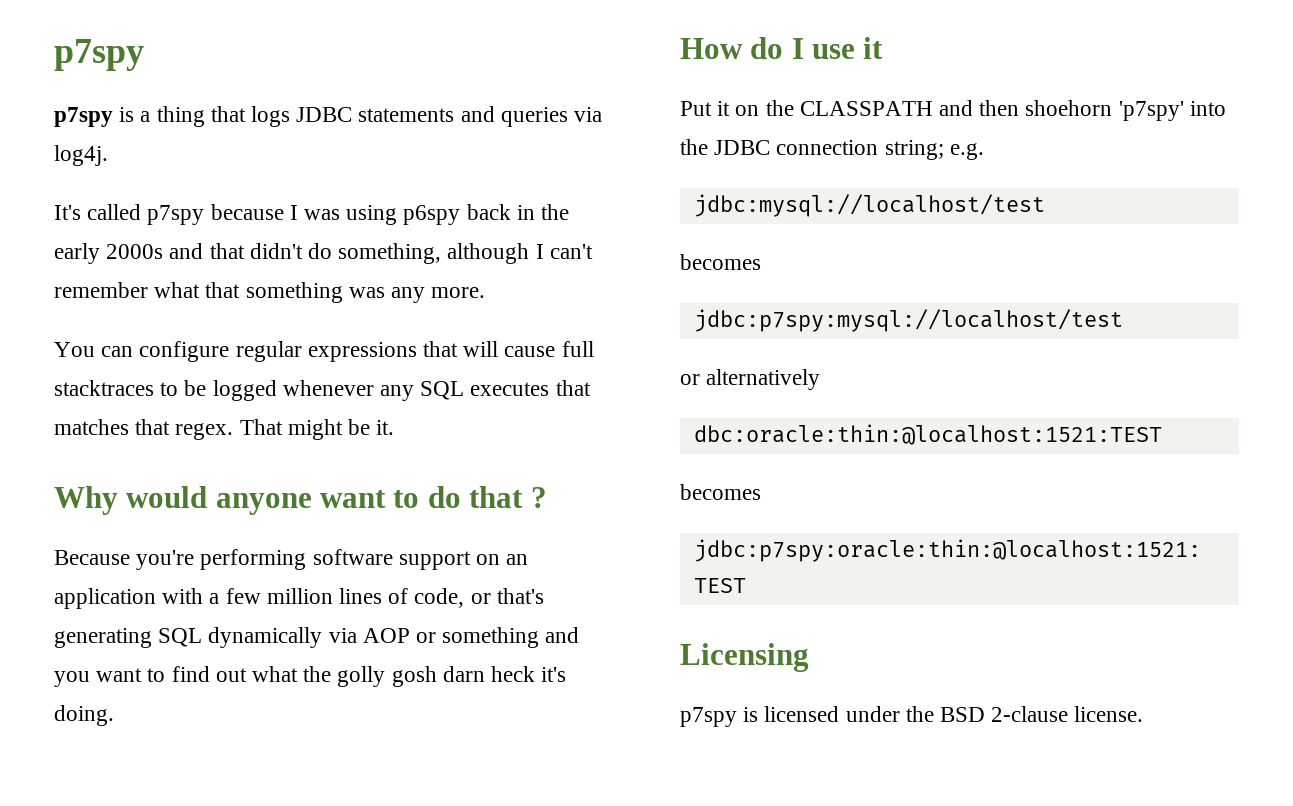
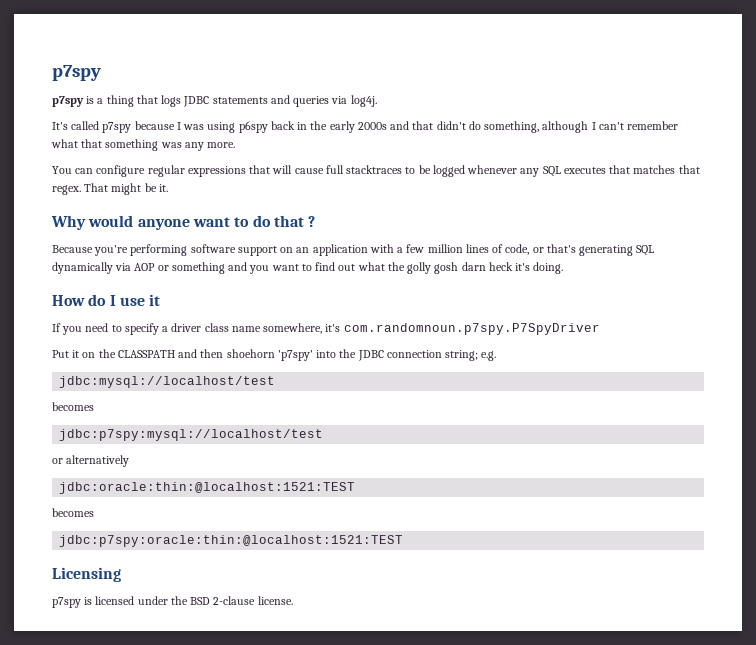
(884, 48) none -> [52,323,600,335] // If you need to specify a driver class name somewhere, it's com.randomnoun.p7spy.P7SpyDriver
[693,424,1162,445] dbc:oracle:thin:@localhost:1521:TEST -> [59,482,356,494] jdbc:oracle:thin:@localhost:1521:TEST

